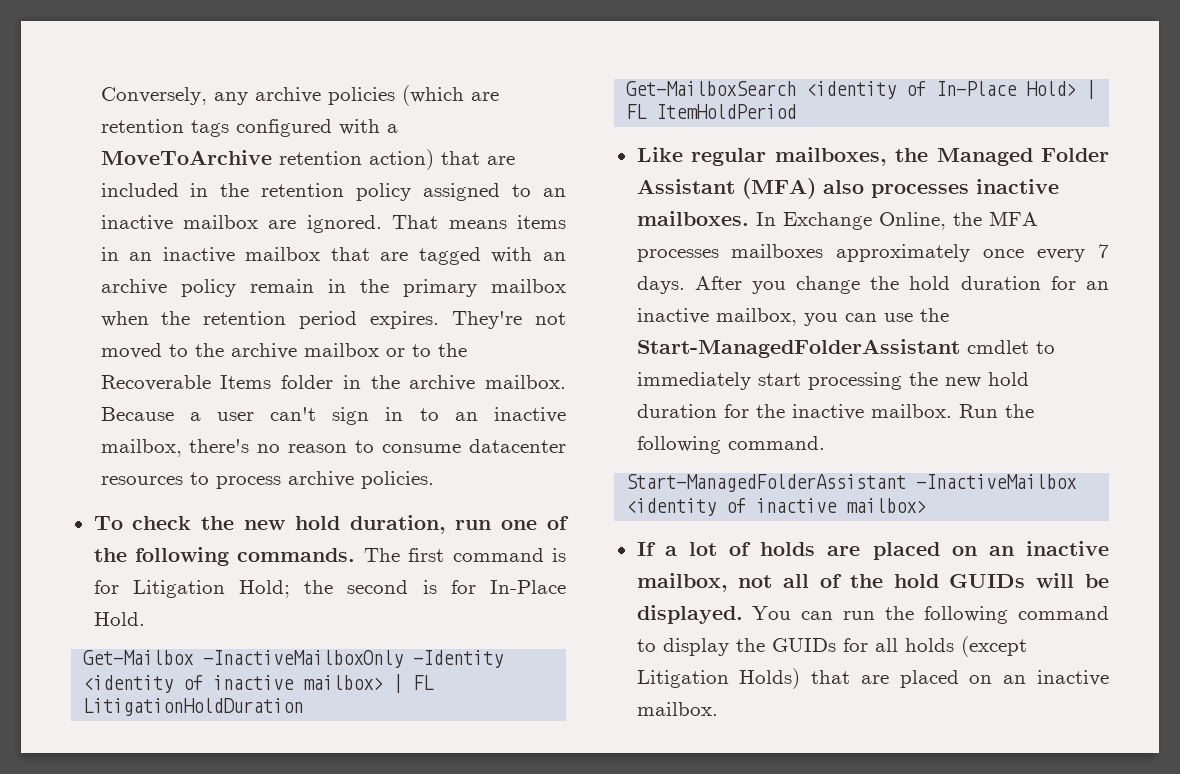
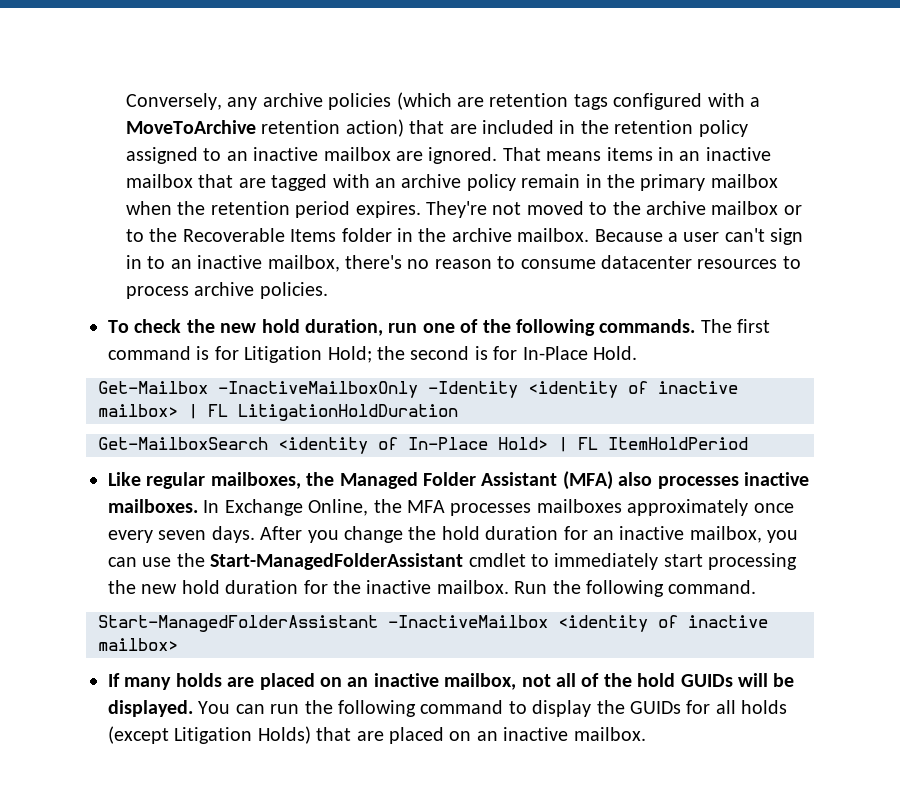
[1098,244,1109,258] 7 -> [158,530,207,540] seven
[664,542,752,556] a lot of -> [124,677,172,690] many

